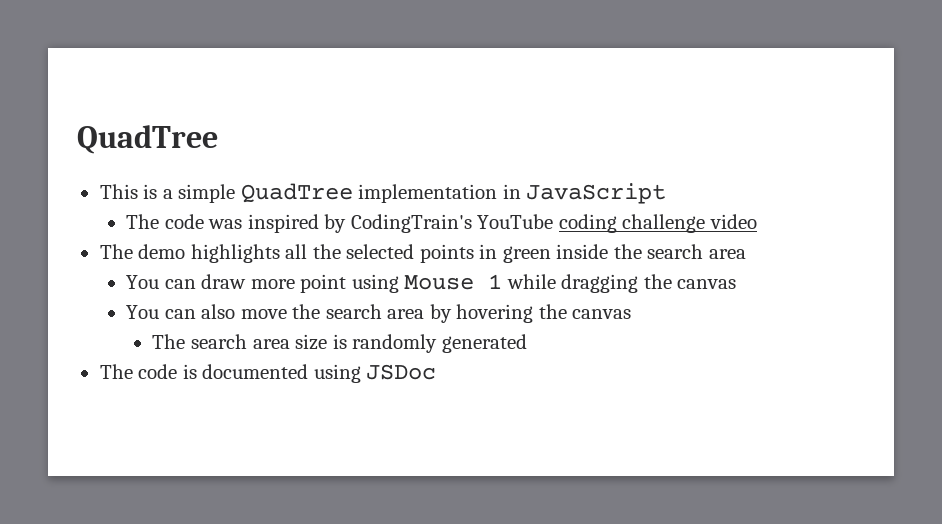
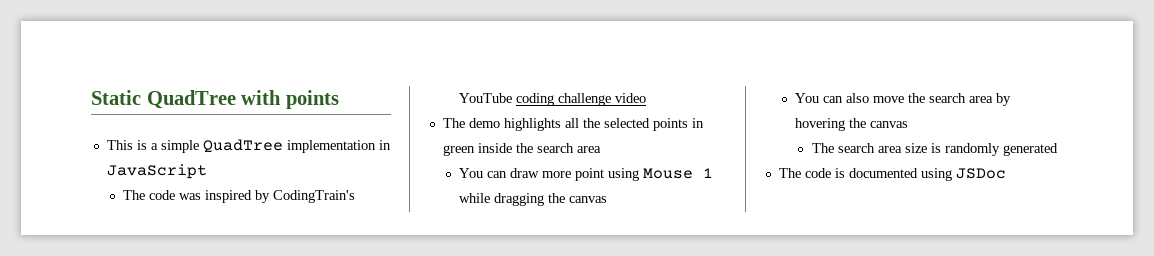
[77,125,218,154] QuadTree -> [91,90,339,109] Static QuadTree with points

